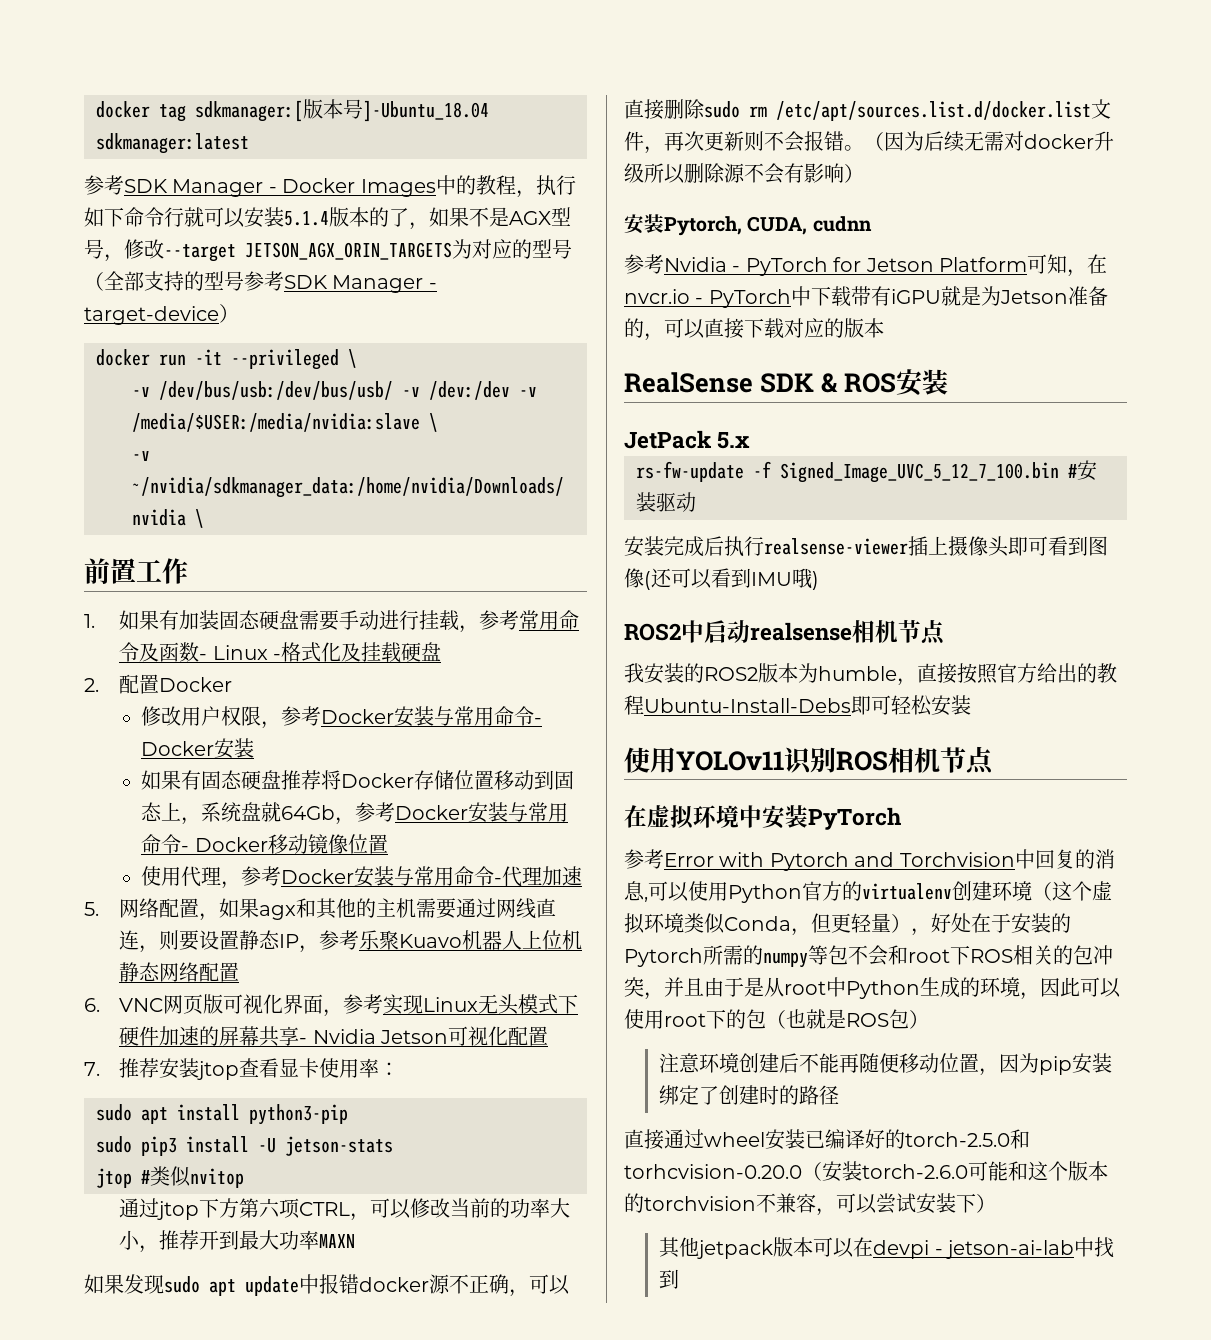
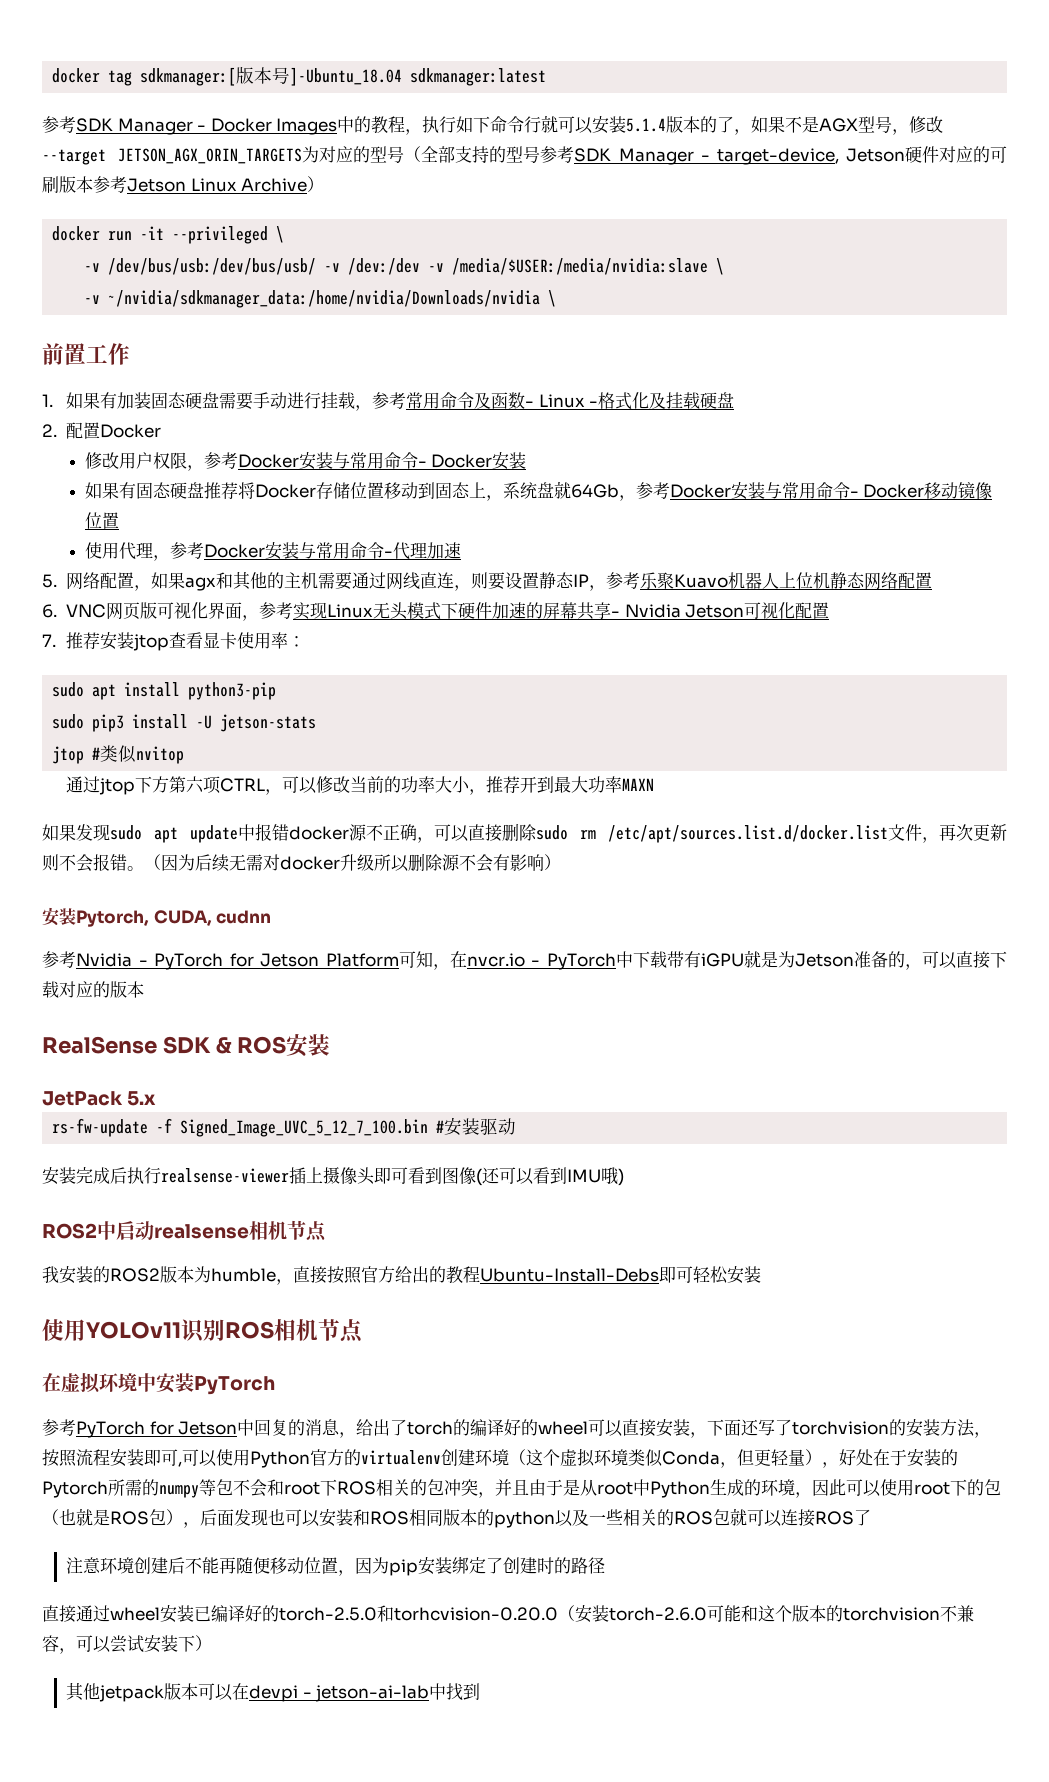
[84,306,219,325] target-device -> [716,146,1007,165] [42,176,308,193] target-device, Jetson硬件对应的可刷版本参考Jetson Linux Archive
[664,849,1115,871] [624,881,645,901] Error with Pytorch and Torchvision中回复的消息 -> [76,1419,992,1438] [42,1449,178,1467] PyTorch for Jetson中回复的消息，给出了torch的编译好的wheel可以直接安装，下面还写了torchvision的安装方法，按照流程安装即可
(929, 1019) none -> [183,1508,871,1528] ，后面发现也可以安装和ROS相同版本的python以及一些相关的ROS包就可以连接ROS了

